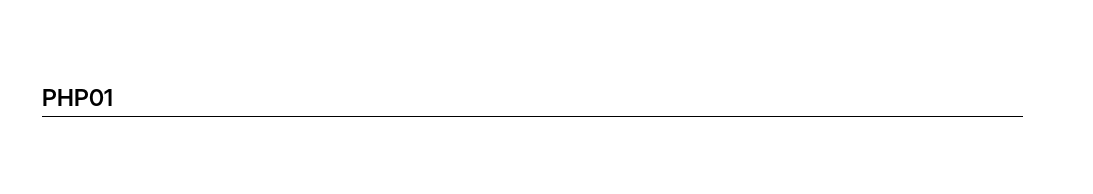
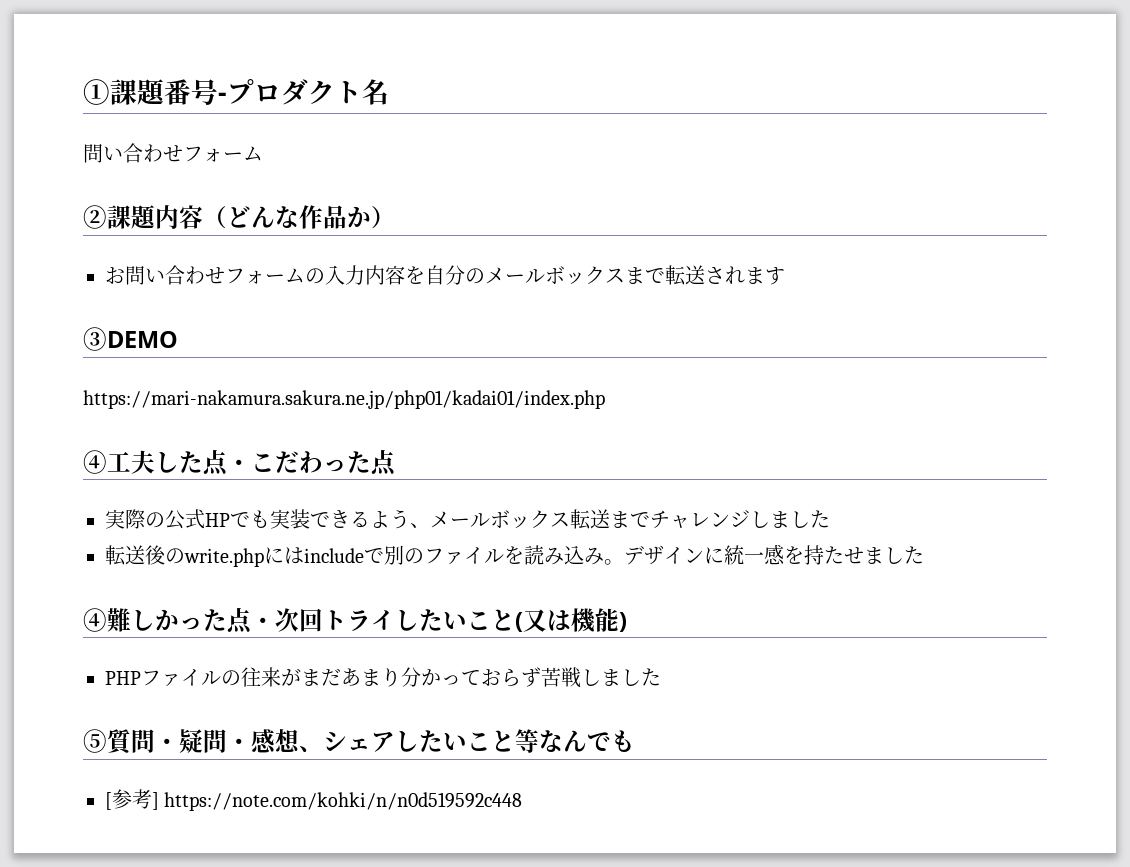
[42,89,113,106] PHP01 -> [83,79,389,105] [83,143,263,163] [83,205,395,229] [105,265,785,286] [83,327,178,351] [83,390,605,409] [83,449,396,476] [105,509,830,530] [105,544,924,567] [83,607,627,634] [105,667,661,688] [83,729,635,755] [105,789,523,811] ①課題番号-プロダクト名 // 問い合わせフォーム // ②課題内容（どんな作品か） // お問い合わせフォームの入力内容を自分のメールボックスまで転送されます // ③DEMO // https://mari-nakamura.sakura.ne.jp/php01/kadai01/index.php // ④工夫した点・こだわった点 // 実際の公式HPでも実装できるよう、メールボックス転送までチャレンジしました // 転送後のwrite.phpにはincludeで別のファイルを読み込み。デザインに統一感を持たせました // ④難しかった点・次回トライしたいこと(又は機能) // PHPファイルの往来がまだあまり分かっておらず苦戦しました // ⑤質問・疑問・感想、シェアしたいこと等なんでも // [参考] https://note.com/kohki/n/n0d519592c448

